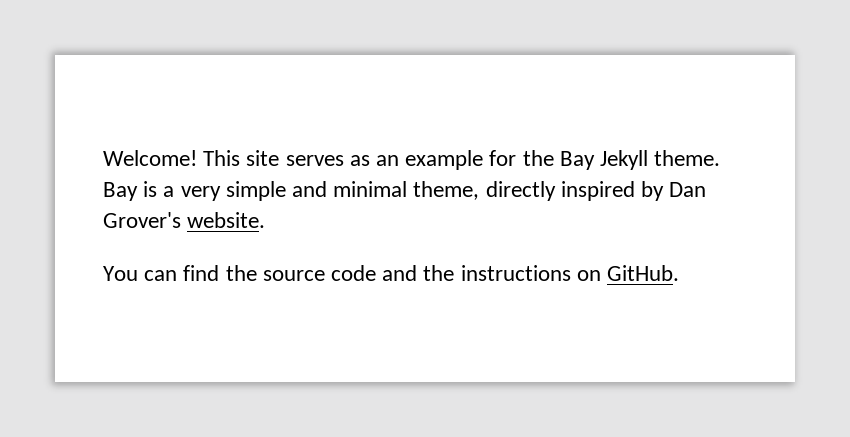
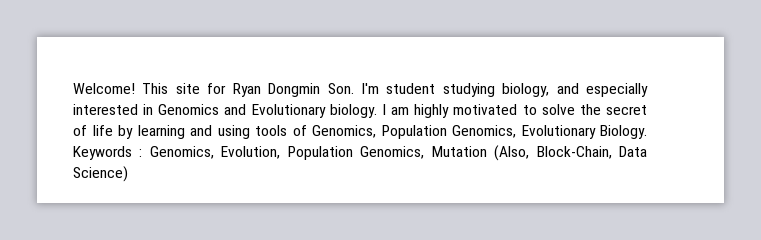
[285,150,721,170] [103,181,707,201] [103,212,266,228] [103,265,680,281] serves as an example for the Bay Jekyll theme. Bay is a very simple and minimal theme, directly inspired by Dan Grover's website. // You can find the source code and the instructions on GitHub. -> [207,83,648,97] [73,104,647,118] [73,125,647,139] [73,145,648,161] [73,166,128,182] for Ryan Dongmin Son. I'm student studying biology, and especially interested in Genomics and Evolutionary biology. I am highly motivated to solve the secret of life by learning and using tools of Genomics, Population Genomics, Evolutionary Biology. Keywords : Genomics, Evolution, Population Genomics, Mutation (Also, Block-Chain, Data Science)

